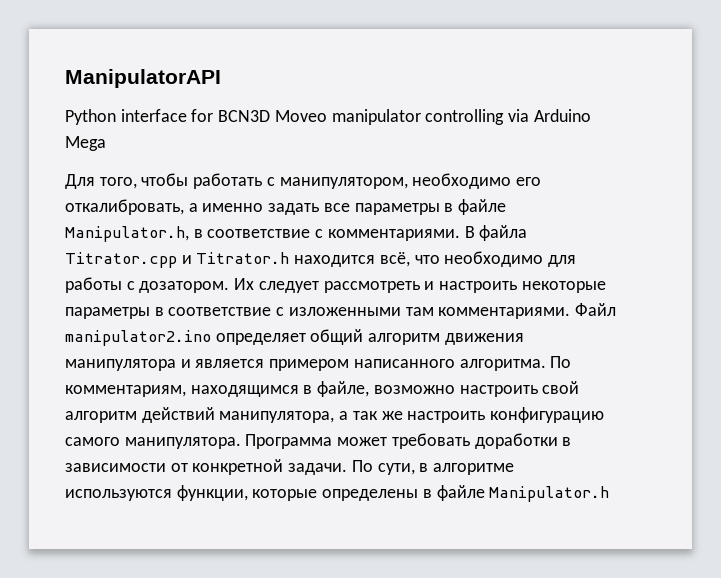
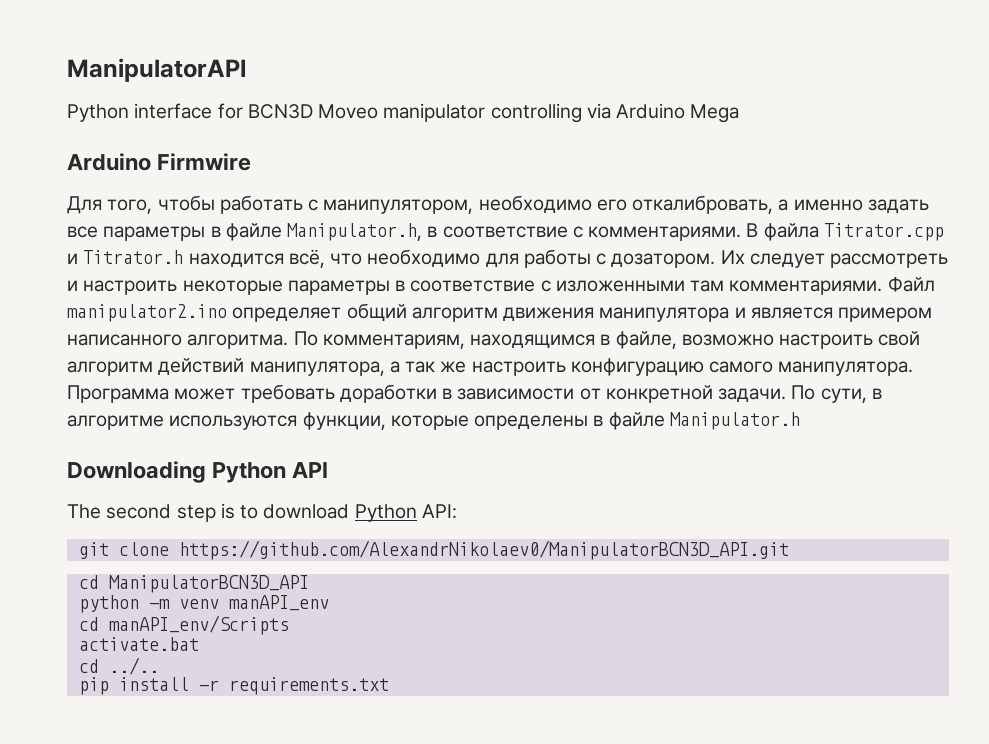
(106, 143) none -> [67,153,252,171] // Arduino Firmwire
(610, 494) none -> [67,461,329,483] [67,503,457,522] [78,540,789,560] [78,575,309,593] [78,595,329,613] [78,615,289,635] [78,637,199,651] [78,657,159,675] [78,677,389,695] // Downloading Python API // The second step is to download Python API: // git clone https://github.com/AlexandrNikolaev0/ManipulatorBCN3D_API.git // cd ManipulatorBCN3D_API // python -m venv manAPI_env // cd manAPI_env/Scripts // activate.bat // cd ../.. // pip install -r requirements.txt

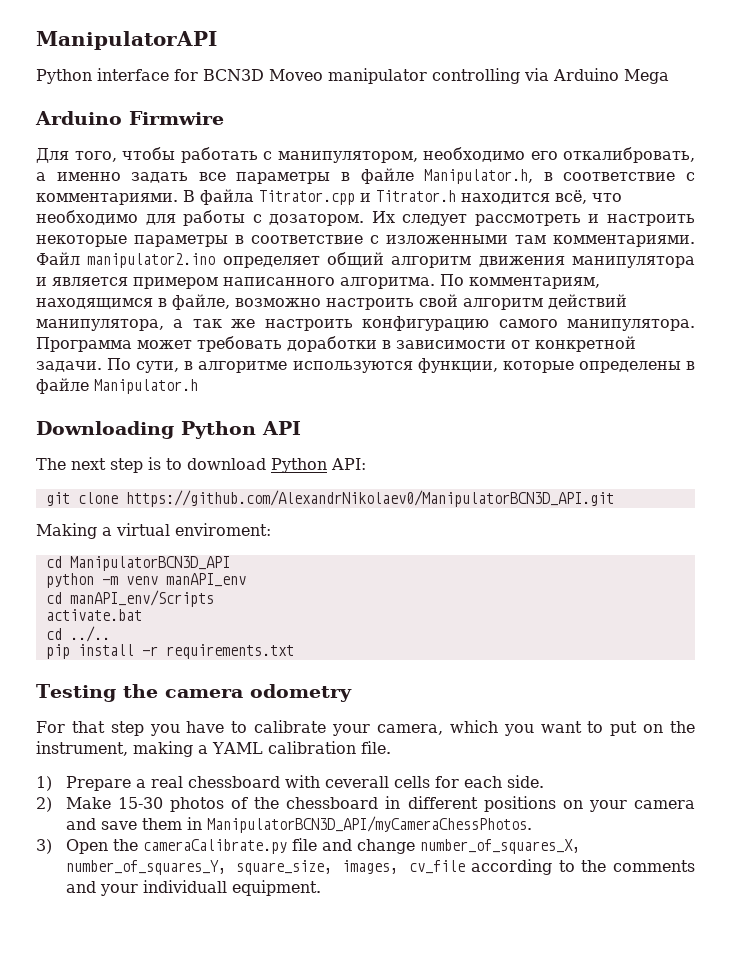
[106,504,172,519] second -> [71,458,106,470] next
(789, 550) none -> [36,523,271,539] // Making a virtual enviroment:
(389, 686) none -> [36,684,352,702] [36,720,695,736] [36,741,391,757] [36,775,544,791] [36,796,695,812] [65,816,532,833] [36,838,580,854] [65,859,695,875] [65,880,321,896] // Testing the camera odometry // For that step you have to calibrate your camera, which you want to put on the instrument, making a YAML calibration file. // 1) Prepare a real chessboard with ceverall cells for each side. // 2) Make 15-30 photos of the chessboard in different positions on your camera and save them in ManipulatorBCN3D_API/myCameraChessPhotos. // 3) Open the cameraCalibrate.py file and change number_of_squares_X, number_of_squares_Y, square_size, images, cv_file according to the comments and your individuall equipment.

